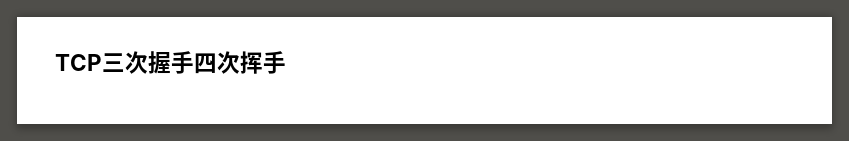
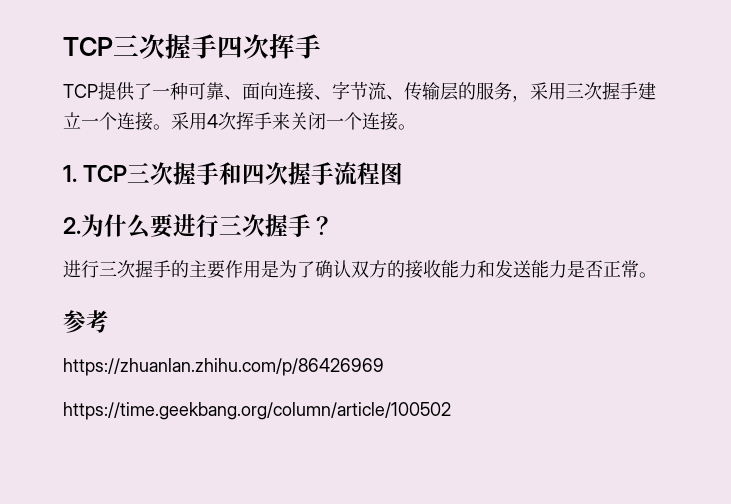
(286, 62) none -> [63,81,656,102] [63,111,416,131] [63,162,404,185] [63,214,334,239] [63,260,657,279] [63,310,109,333] [63,358,384,376] [63,402,451,420] // TCP提供了一种可靠、面向连接、字节流、传输层的服务，采用三次握手建立一个连接。采用4次挥手来关闭一个连接。 // 1. TCP三次握手和四次握手流程图 // 2.为什么要进行三次握手？ // 进行三次握手的主要作用是为了确认双方的接收能力和发送能力是否正常。 // 参考 // https://zhuanlan.zhihu.com/p/86426969 // https://time.geekbang.org/column/article/100502

